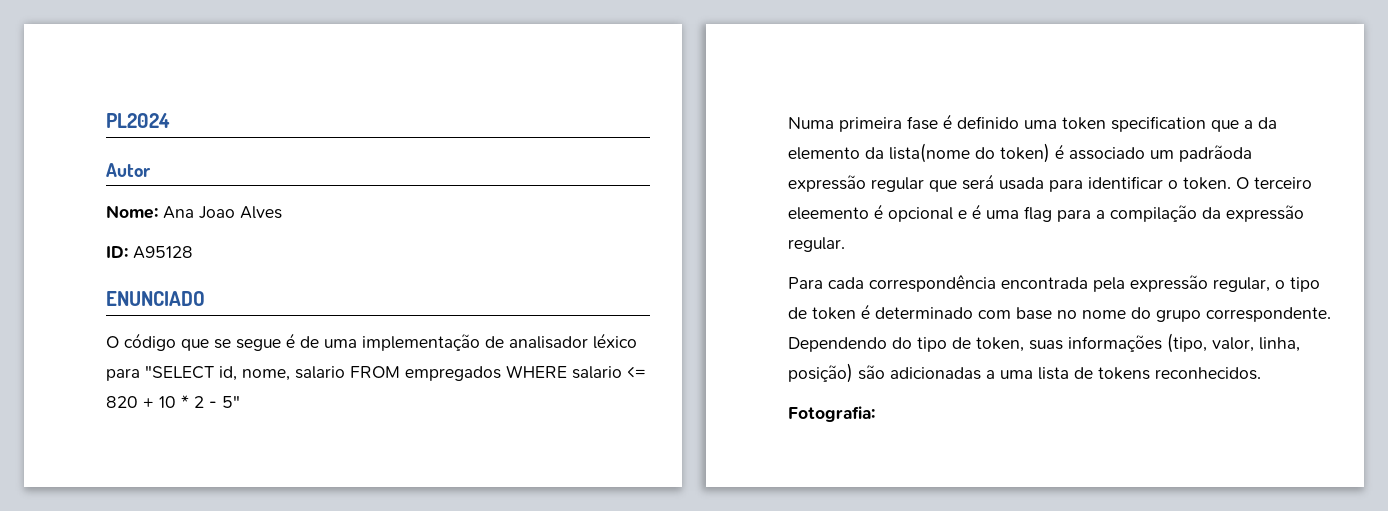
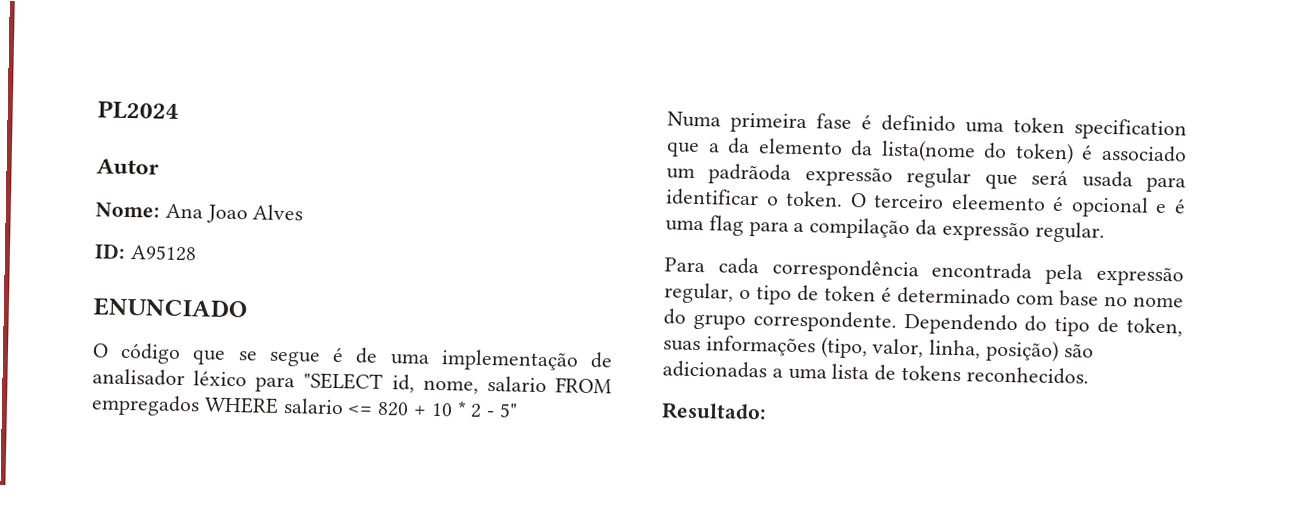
[788,406,875,422] Fotografia: -> [661,402,767,421] Resultado:

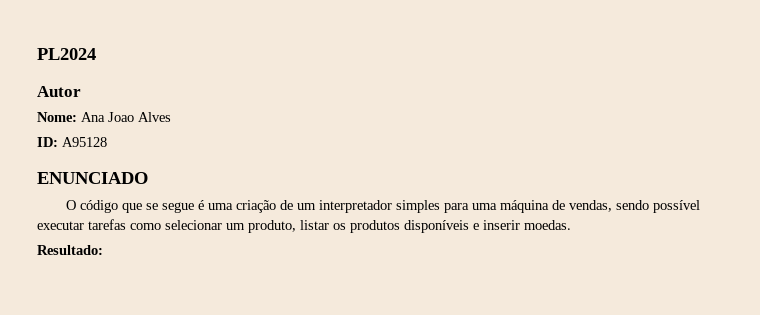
[355,347,613,372] [92,368,613,394] [91,394,519,418] [667,111,1187,141] [666,137,1187,165] [666,163,1186,193] [665,188,1186,218] [665,215,1105,243] [664,257,1184,287] [664,282,1184,308] [663,308,1183,337] [663,335,1094,363] [662,360,1089,385] de uma implementação de analisador léxico para "SELECT id, nome, salario FROM empregados WHERE salario <= 820 + 10 * 2 - 5" // Numa primeira fase é definido uma token specification que a da elemento da lista(nome do token) é associado um padrãoda expressão regular que será usada para identificar o token. O terceiro eleemento é opcional e é uma flag para a compilação da expressão regular. // Para cada correspondência encontrada pela expressão regular, o tipo de token é determinado com base no nome do grupo correspondente. Dependendo do tipo de token, suas informações (tipo, valor, linha, posição) são adicionadas a uma lista de tokens reconhecidos. -> [207,200,700,213] [37,219,571,233] uma criação de um interpretador simples para uma máquina de vendas, sendo possível executar tarefas como selecionar um produto, listar os produtos disponíveis e inserir moedas.

